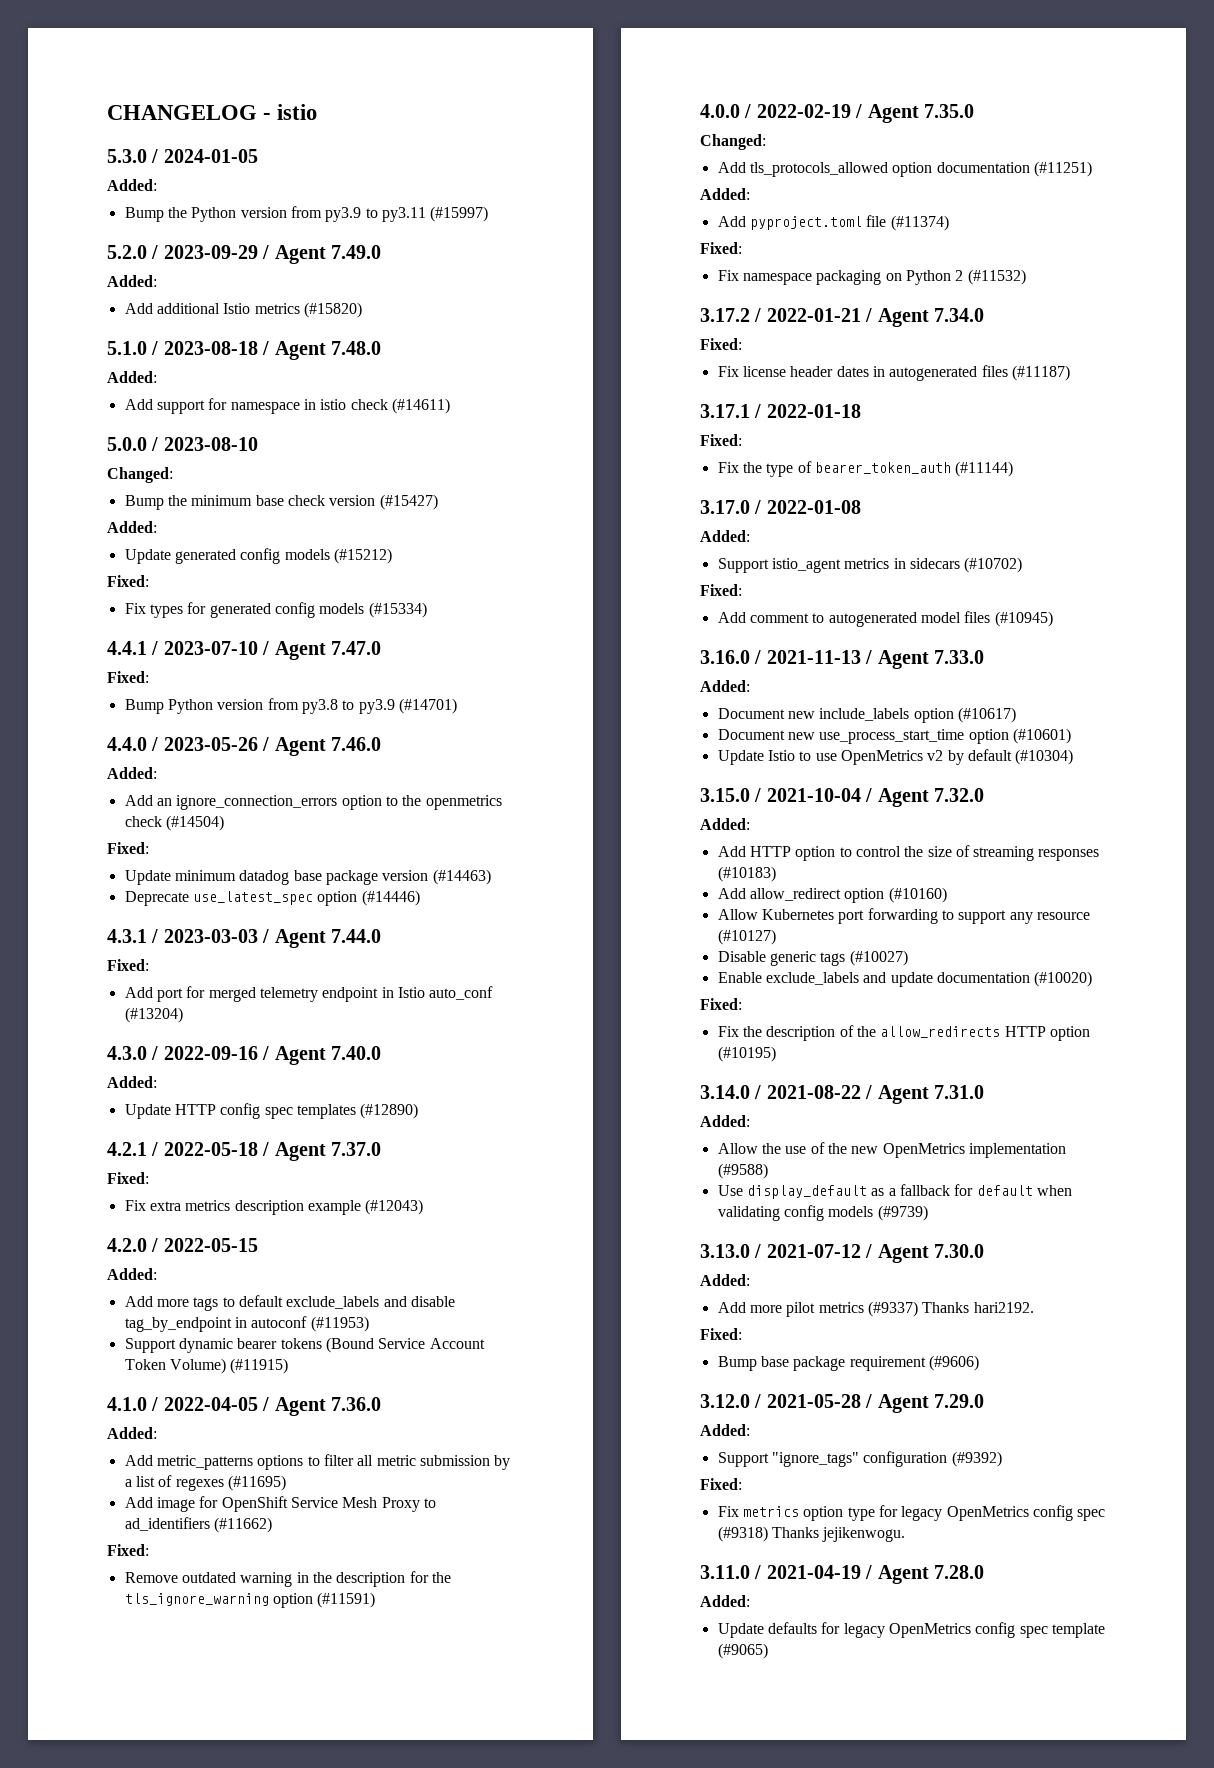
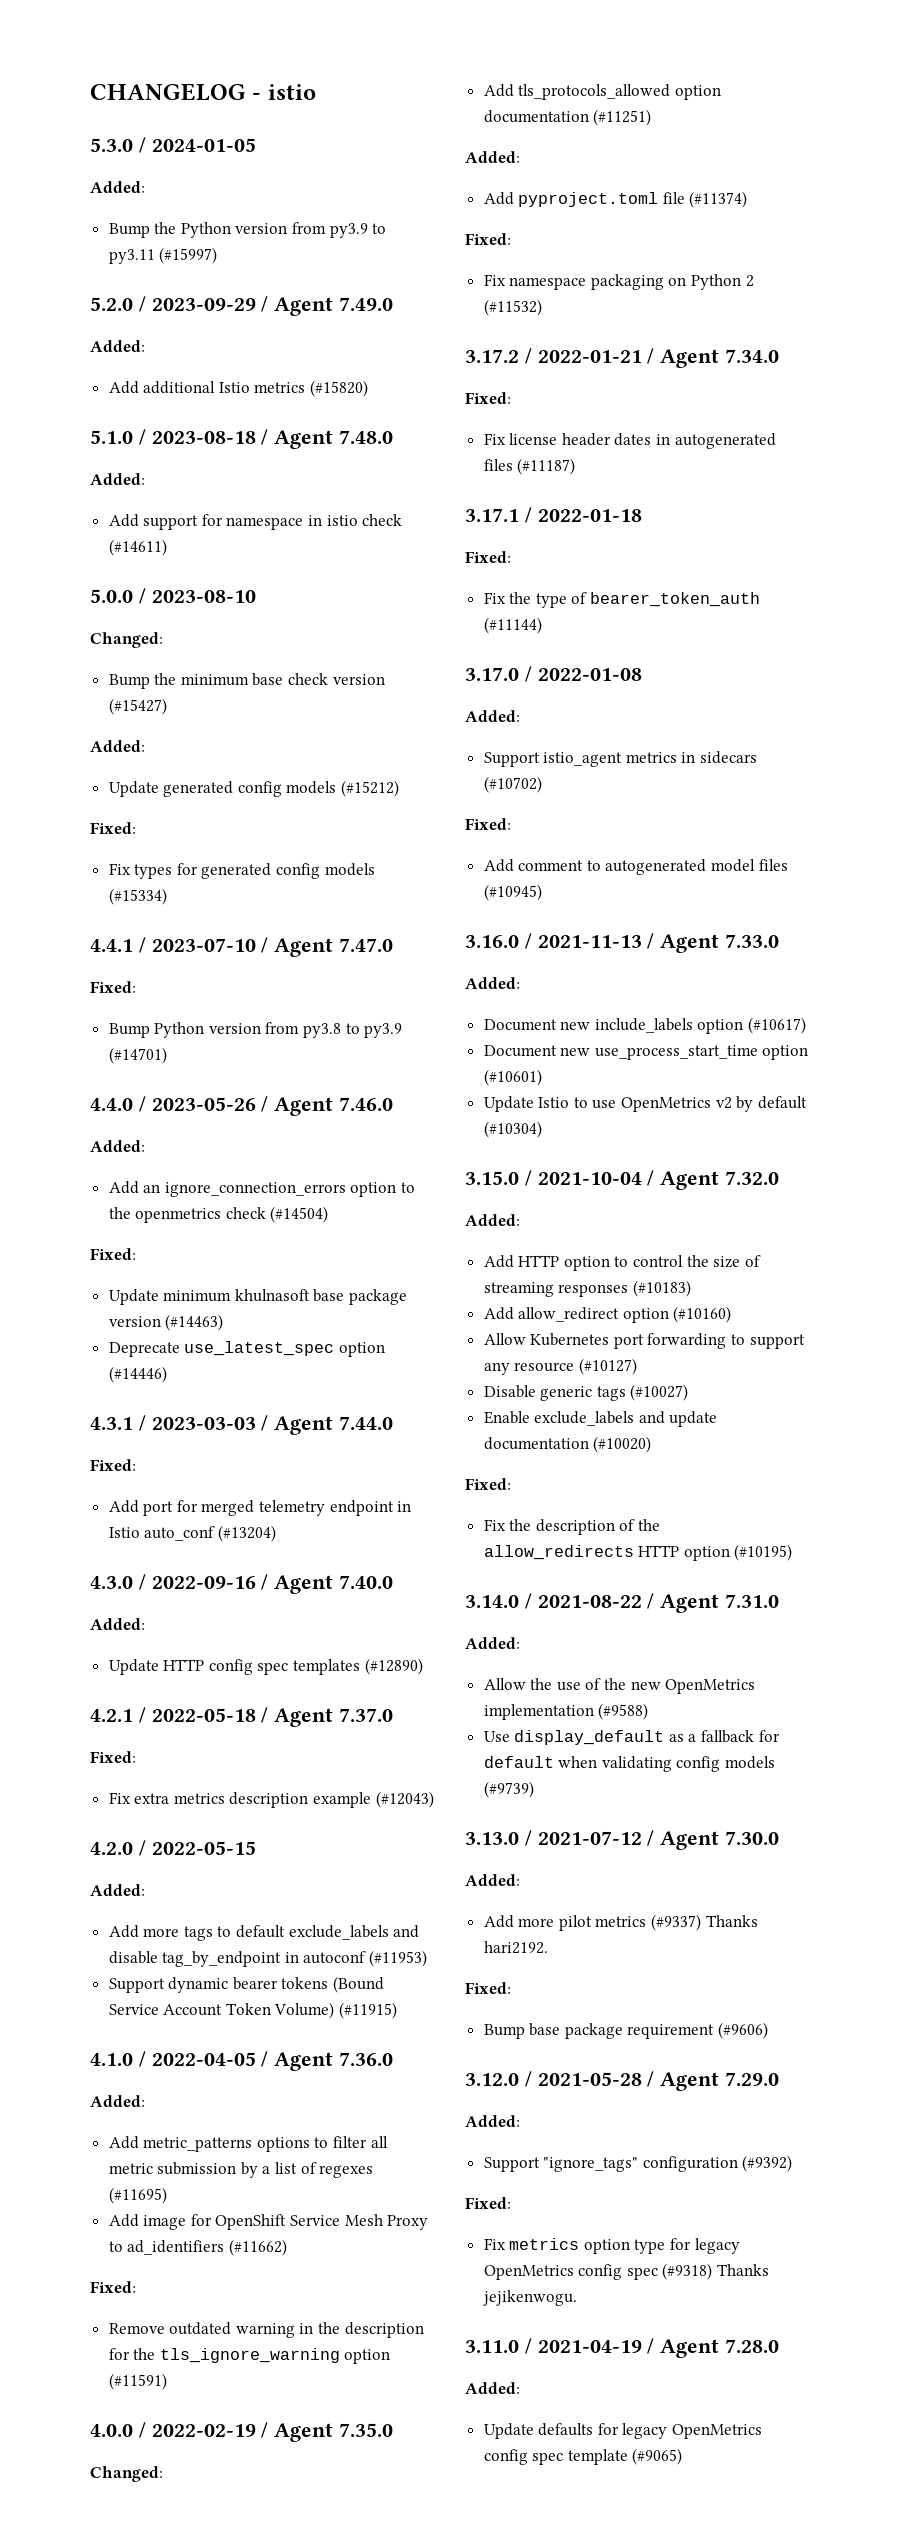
[239,870,290,885] datadog -> [234,1289,310,1302] khulnasoft

